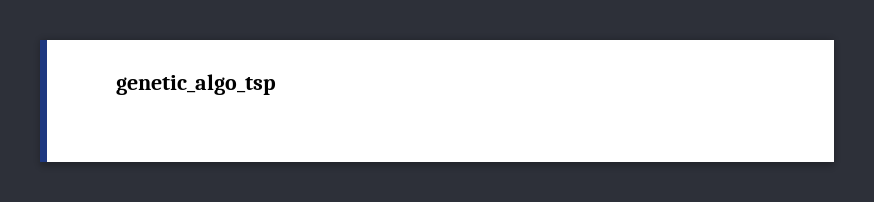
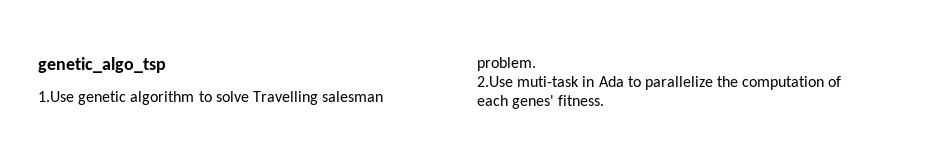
(276, 84) none -> [38,91,384,105] [477,57,536,71] [477,76,842,90] [477,95,605,109] // 1.Use genetic algorithm to solve Travelling salesman problem. // 2.Use muti-task in Ada to parallelize the computation of each genes' fitness.

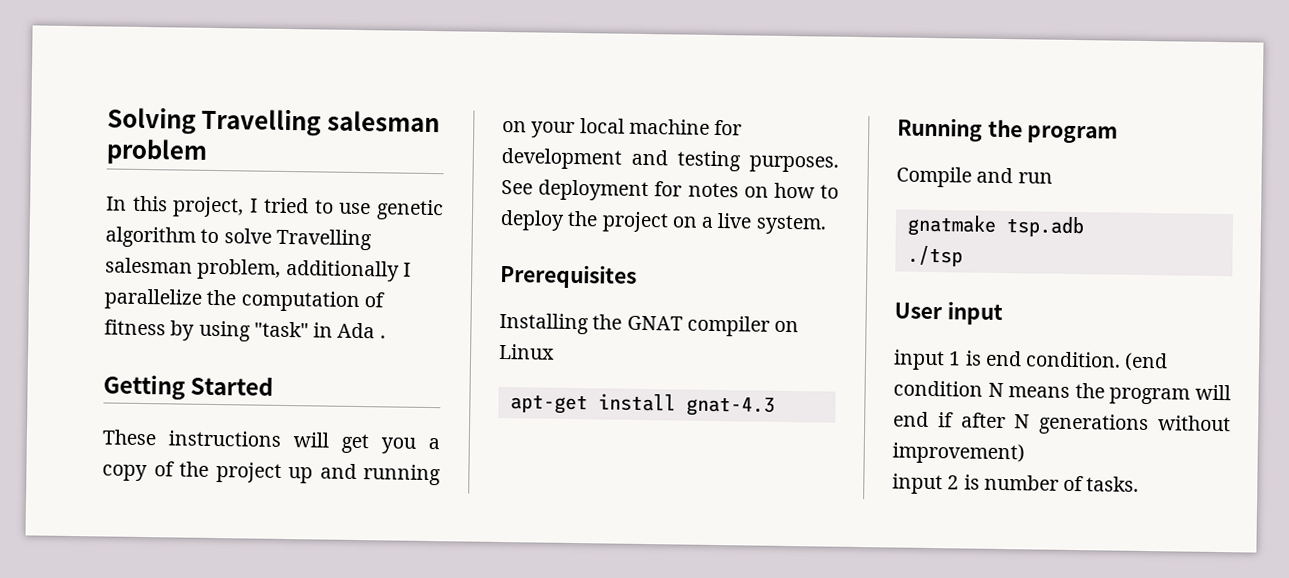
[38,57,166,73] [38,91,74,102] genetic_algo_tsp // 1.Use -> [107,107,440,137] [106,138,208,165] [106,195,372,218] Solving Travelling salesman problem // In this project, I tried to use
[477,57,536,71] [477,76,842,90] [477,95,605,109] problem. // 2.Use muti-task in Ada to parallelize the computation of each genes' fitness. -> [197,258,411,282] [104,288,385,313] [104,319,386,342] [103,374,274,401] [102,429,440,454] [102,461,441,486] [502,118,743,139] [501,147,839,173] [501,179,839,202] [500,209,827,235] [500,263,637,289] [499,312,800,337] [499,343,555,360] [509,393,775,417] [897,117,1119,144] [896,166,1053,188] [906,214,1085,238] [906,245,963,267] [894,301,1003,326] [893,349,1169,372] [893,380,1231,405] [893,411,1231,436] [892,442,1025,465] [892,473,1140,495] problem, additionally I parallelize the computation of fitness by using "task" in Ada . // Getting Started // These instructions will get you a copy of the project up and running on your local machine for development and testing purposes. See deployment for notes on how to deploy the project on a live system. // Prerequisites // Installing the GNAT compiler on Linux // apt-get install gnat-4.3 // Running the program // Compile and run // gnatmake tsp.adb // ./tsp // User input // input 1 is end condition. (end condition N means the program will end if after N generations without improvement) // input 2 is number of tasks.

